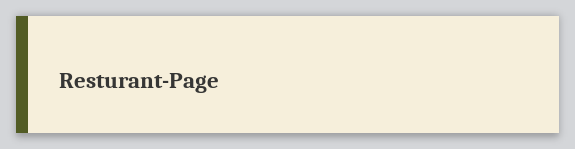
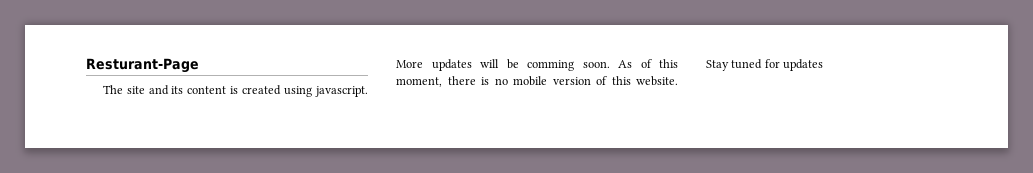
(219, 83) none -> [102,85,368,97] [396,59,678,71] [396,76,678,87] [706,59,824,71] // The site and its content is created using javascript. More updates will be comming soon. As of this moment, there is no mobile version of this website. Stay tuned for updates

